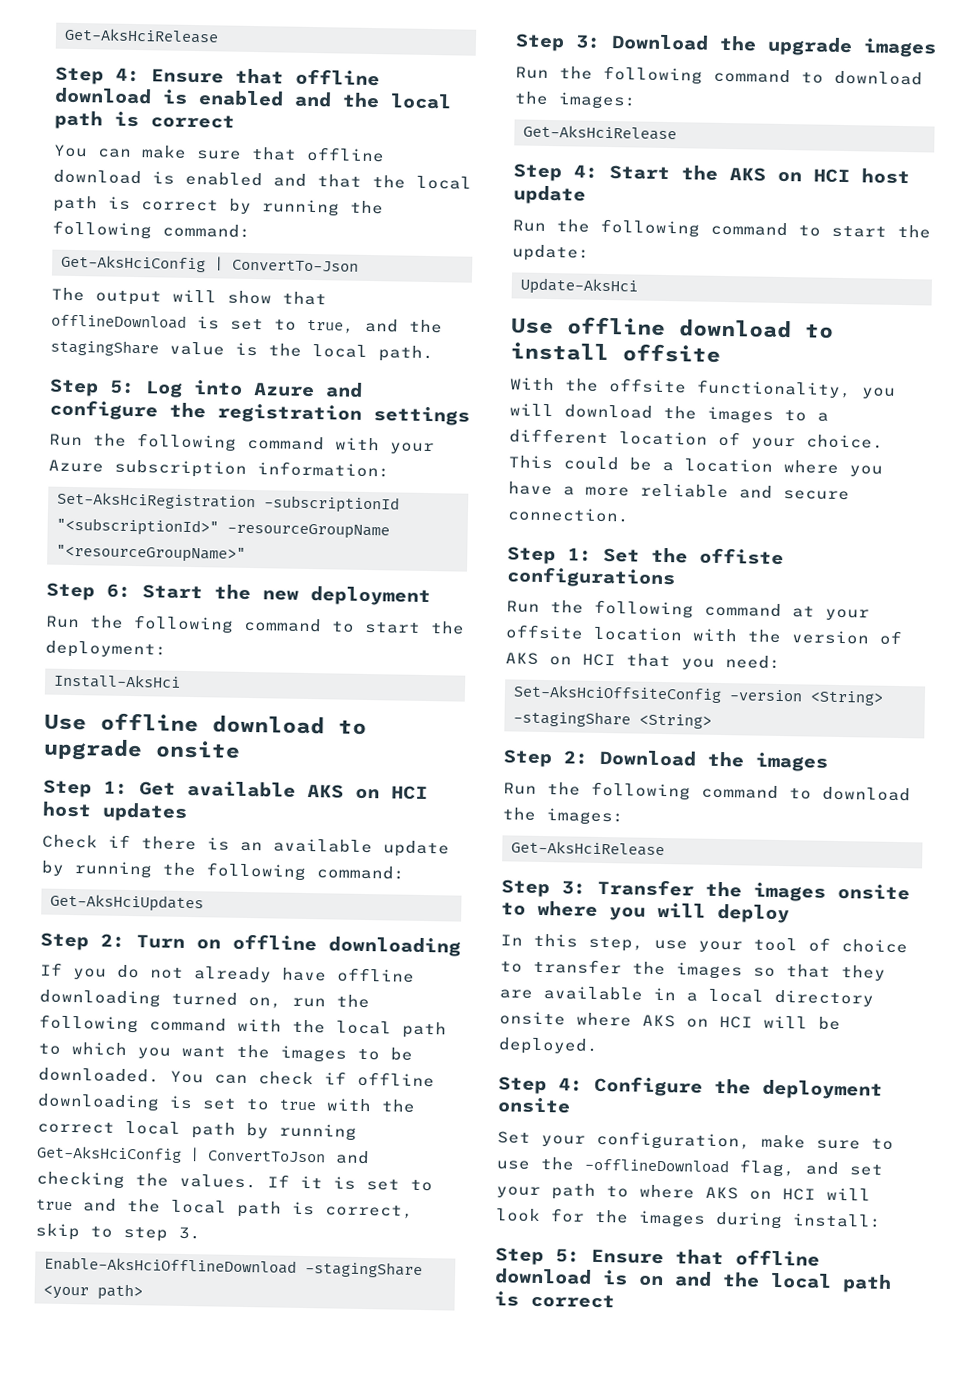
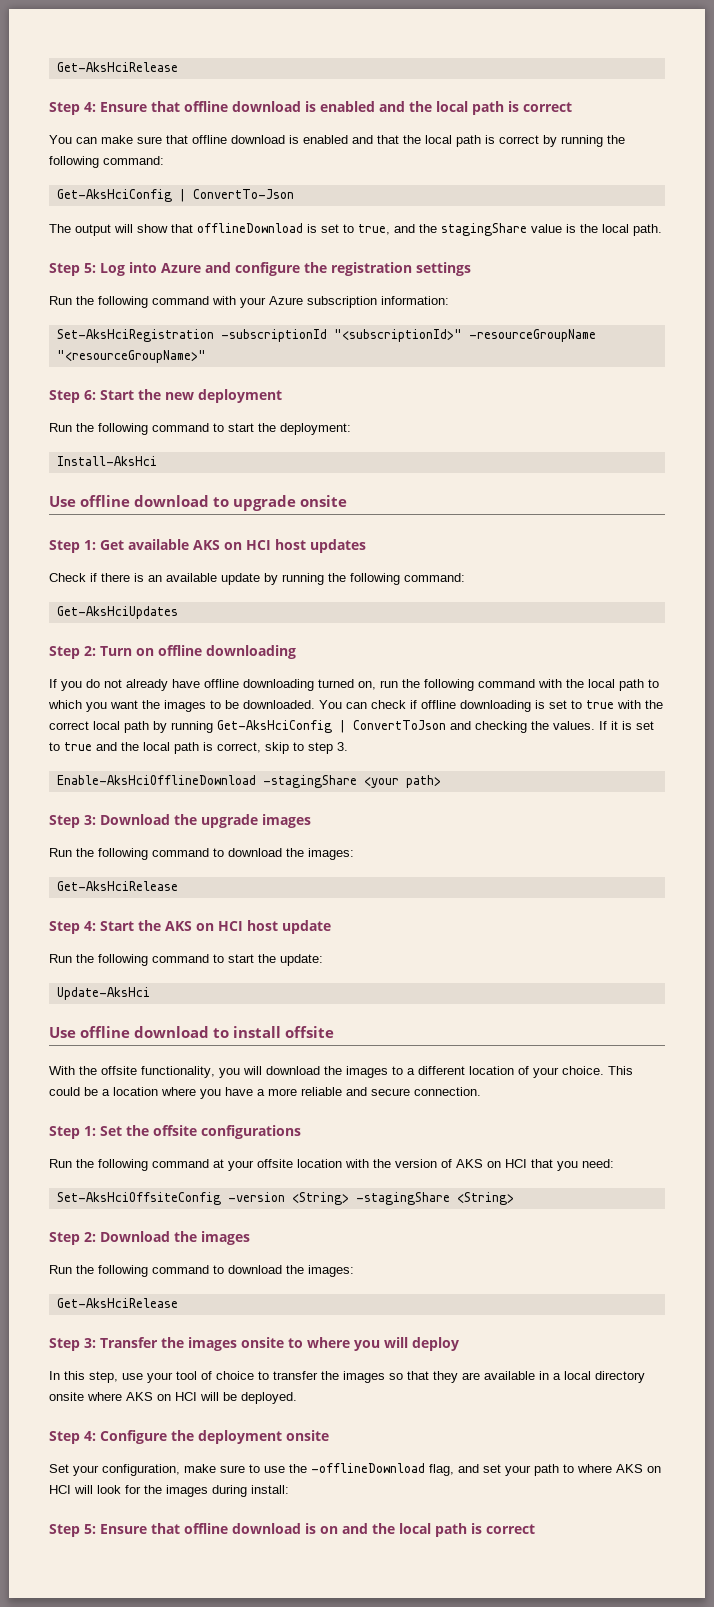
[699,547,784,566] offiste -> [153,1125,197,1136] offsite

